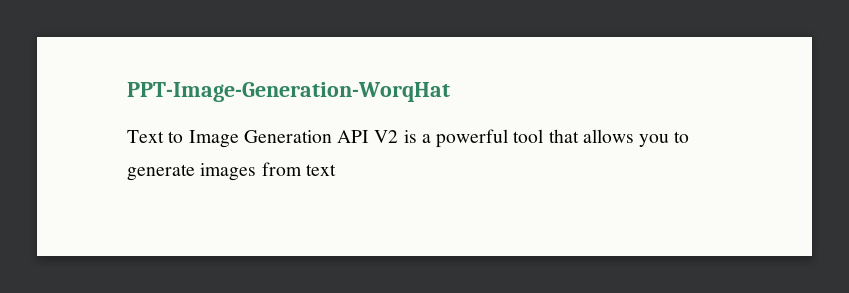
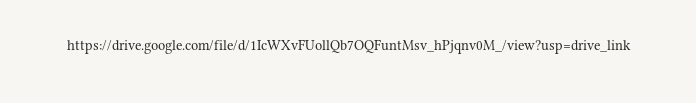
[127,82,450,102] [127,129,690,148] [127,162,336,181] PPT-Image-Generation-WorqHat // Text to Image Generation API V2 is a powerful tool that allows you to generate images from text -> [67,39,631,54] https://drive.google.com/file/d/1IcWXvFUollQb7OQFuntMsv_hPjqnv0M_/view?usp=drive_link

